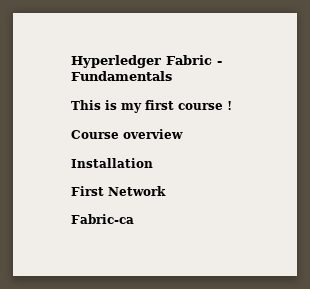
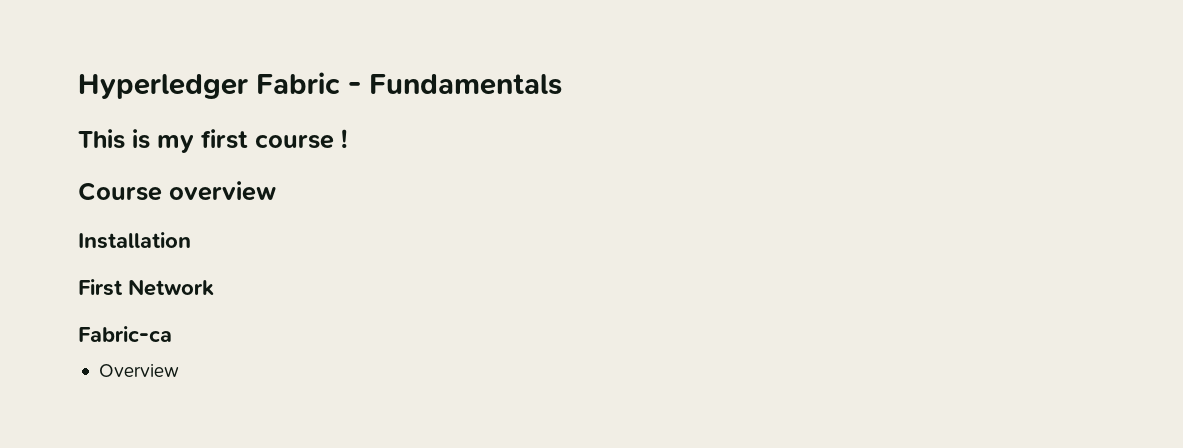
(134, 219) none -> [98,364,179,377] // Overview

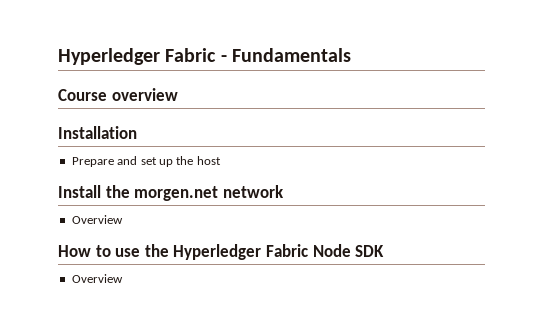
[78,129,348,153] [78,181,276,201] [78,232,191,249] [78,279,214,296] [78,326,172,342] This is my first course ! // Course overview // Installation // First Network // Fabric-ca -> [58,88,178,101] [58,126,137,139] [71,156,221,167] [58,185,284,201] [71,215,123,224] [58,244,385,260] Course overview // Installation // Prepare and set up the host // Install the morgen.net network // Overview // How to use the Hyperledger Fabric Node SDK

